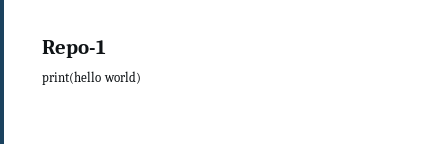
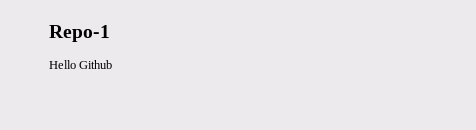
[42,71,141,85] print(hello world) -> [49,60,113,69] Hello Github

